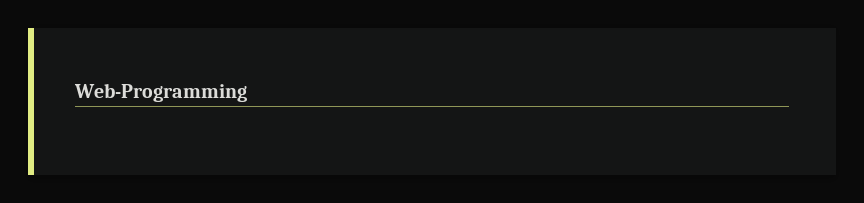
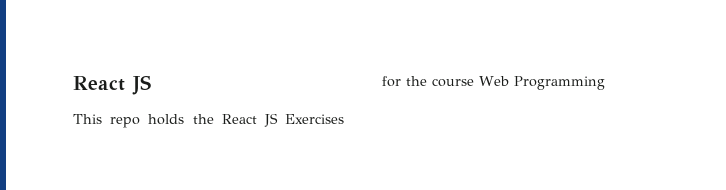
[74,83,247,102] Web-Programming -> [73,75,151,95] [73,113,344,128] [382,76,605,90] React JS // This repo holds the React JS Exercises for the course Web Programming

